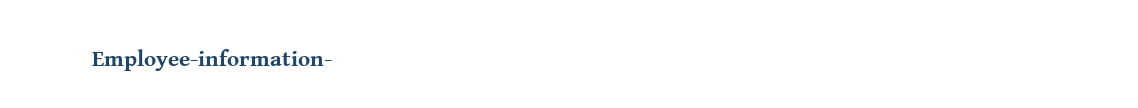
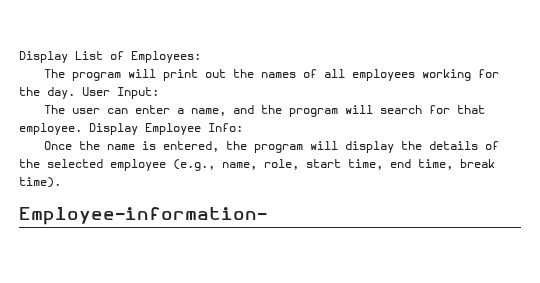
(92, 60) none -> [19,51,201,63] [44,69,500,81] [19,87,159,99] [44,105,486,117] [19,123,243,135] [44,141,500,153] [19,159,495,171] [19,177,61,188] Display List of Employees: // The program will print out the names of all employees working for the day. User Input: // The user can enter a name, and the program will search for that employee. Display Employee Info: // Once the name is entered, the program will display the details of the selected employee (e.g., name, role, start time, end time, break time). //

